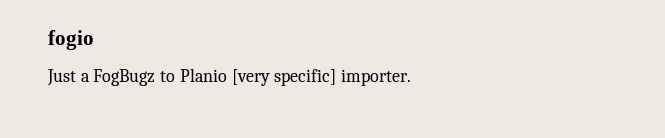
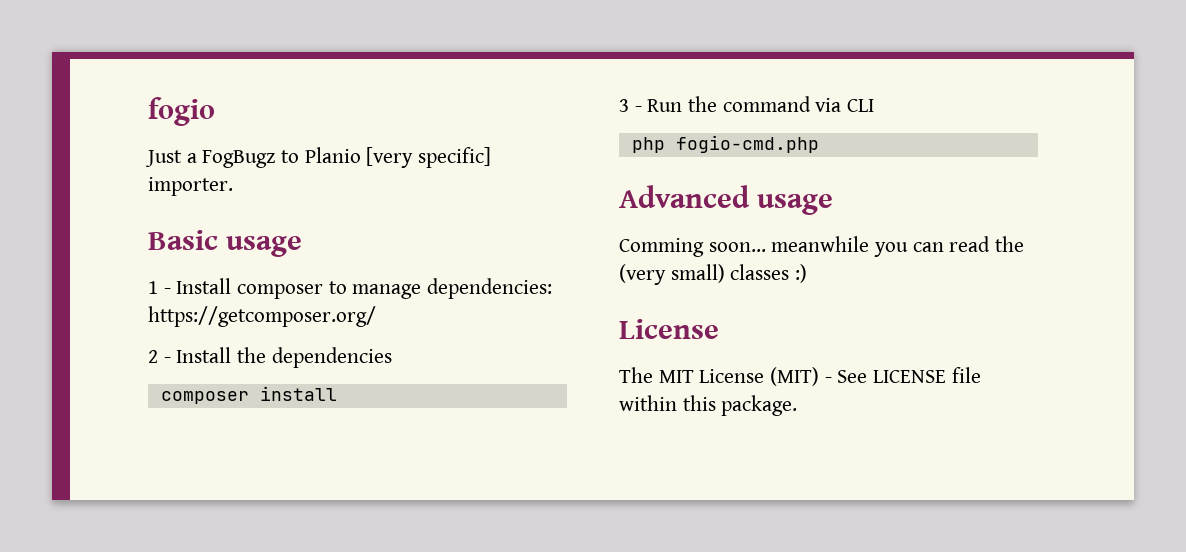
(412, 77) none -> [148,230,302,257] [148,278,553,299] [148,306,376,327] [148,347,392,368] [160,386,337,404] [619,96,875,112] [631,135,819,153] [619,185,833,215] [619,236,1025,257] [619,264,808,285] [619,319,719,339] [619,367,981,386] [619,395,798,416] // Basic usage // 1 - Install composer to manage dependencies: https://getcomposer.org/ // 2 - Install the dependencies // composer install // 3 - Run the command via CLI // php fogio-cmd.php // Advanced usage // Comming soon... meanwhile you can read the (very small) classes :) // License // The MIT License (MIT) - See LICENSE file within this package.

